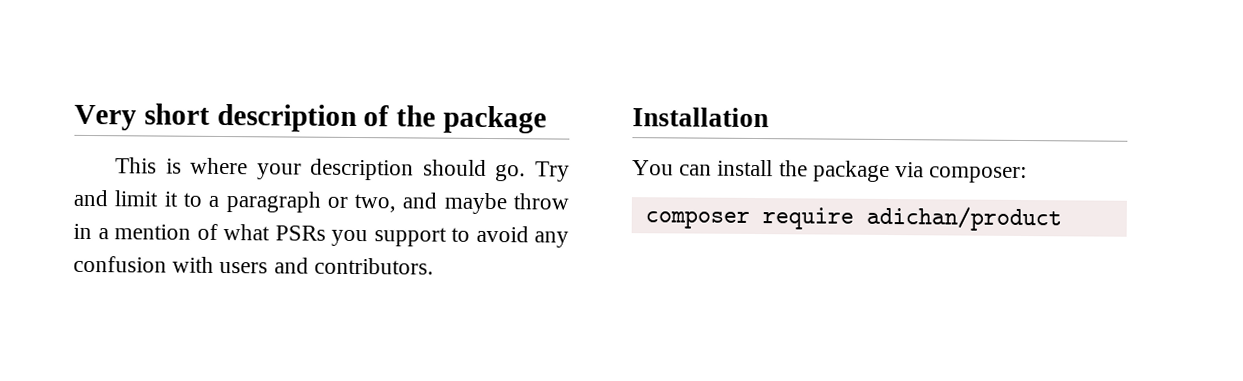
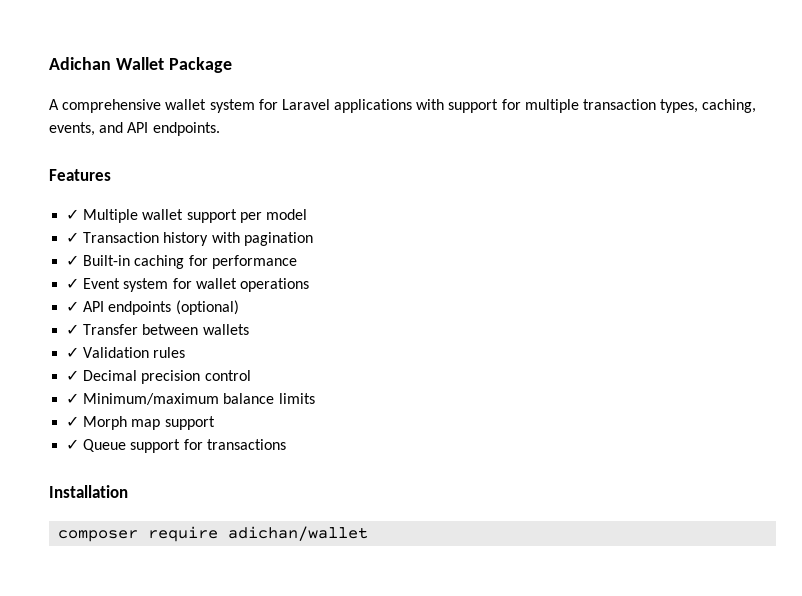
[74,103,548,134] [115,157,570,182] [73,189,569,215] [73,223,569,248] [73,255,434,275] [632,107,769,128] [632,159,1028,184] Very short description of the package // This is where your description should go. Try and limit it to a paragraph or two, and maybe throw in a mention of what PSRs you support to avoid any confusion with users and contributors. // Installation // You can install the package via composer: -> [49,57,232,73] [49,99,757,113] [49,122,220,136] [49,169,111,181] [66,209,307,223] [66,232,313,246] [66,255,297,269] [66,278,309,292] [66,300,239,315] [66,324,249,335] [66,347,186,358] [66,370,251,384] [66,393,315,405] [66,416,215,430] [66,439,286,453] [49,485,128,498] Adichan Wallet Package // A comprehensive wallet system for Laravel applications with support for multiple transaction types, caching, events, and API endpoints. // Features // ✓ Multiple wallet support per model // ✓ Transaction history with pagination // ✓ Built-in caching for performance // ✓ Event system for wallet operations // ✓ API endpoints (optional) // ✓ Transfer between wallets // ✓ Validation rules // ✓ Decimal precision control // ✓ Minimum/maximum balance limits // ✓ Morph map support // ✓ Queue support for transactions // Installation
[865,205,1062,232] adichan/product -> [228,526,369,541] adichan/wallet

